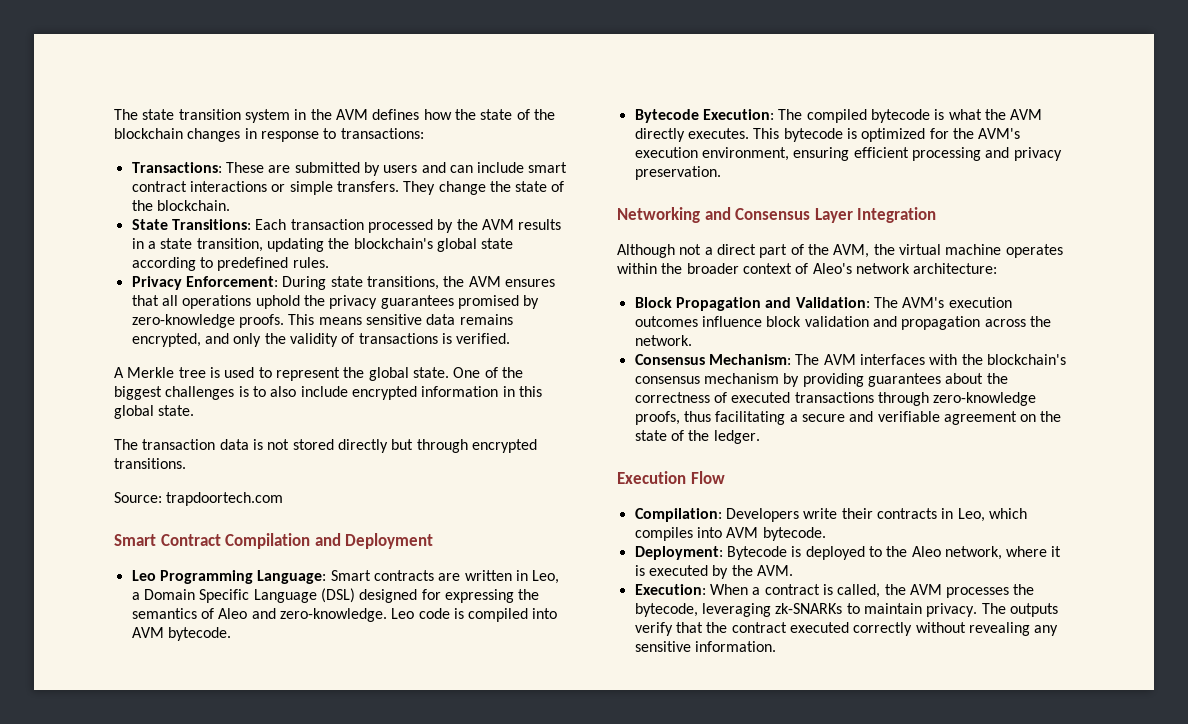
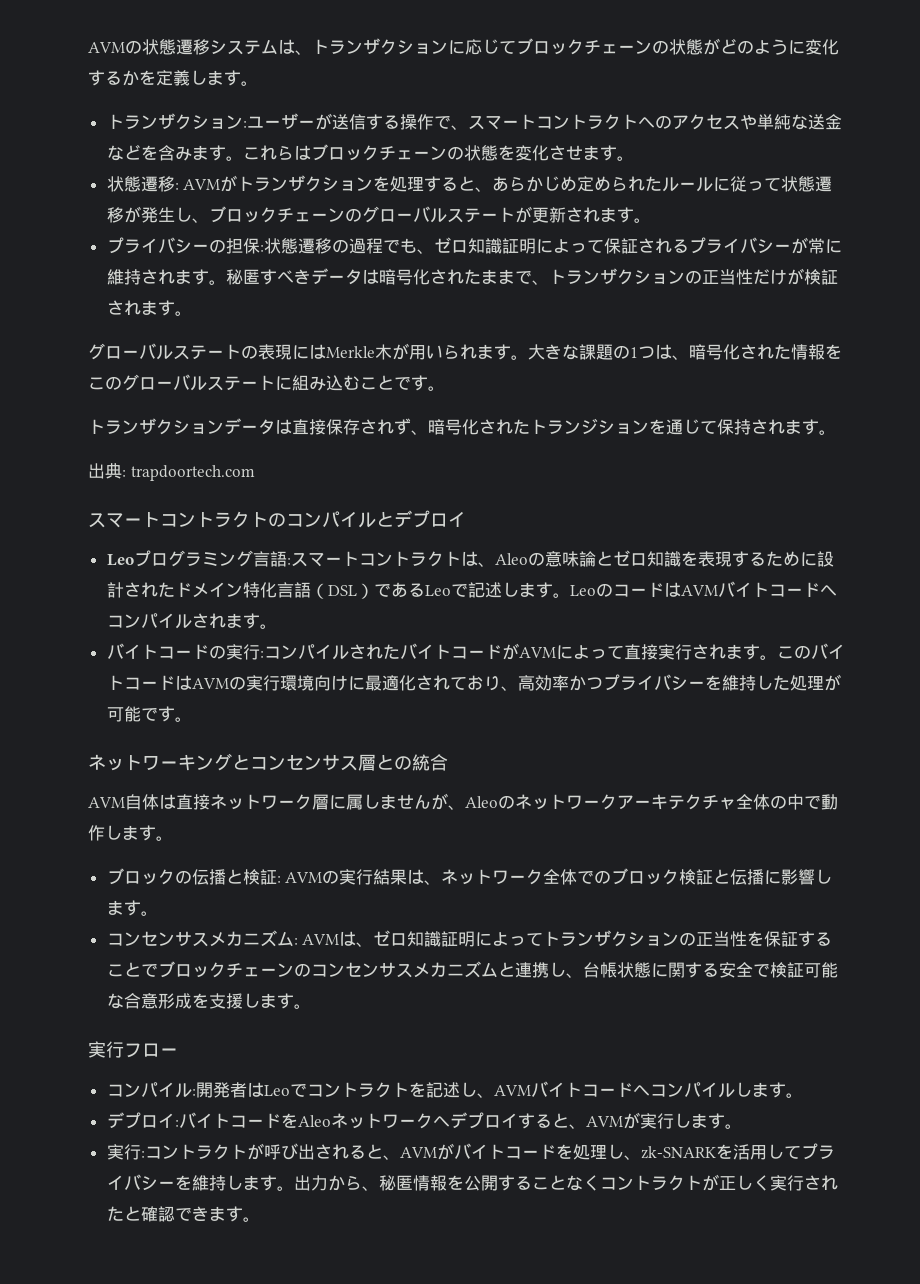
[114,109,555,123] [114,128,424,142] [131,162,568,176] [131,181,565,195] [131,200,230,211] [131,219,562,233] [131,238,514,252] [131,257,329,271] [131,276,555,290] [131,295,540,309] [131,314,513,328] [131,333,511,347] [114,367,523,381] [114,386,542,400] [114,405,195,419] [114,439,537,453] [114,458,186,469] [114,492,284,506] [114,533,434,549] [131,570,560,584] [131,588,540,603] [131,608,558,622] [131,627,231,641] [634,109,1043,123] [634,128,1021,142] [634,147,1062,161] [634,166,721,180] [617,207,937,223] [617,244,1063,258] [617,263,998,274] [634,297,1012,311] [634,316,1051,330] [634,335,692,346] [634,354,1066,365] [634,373,1008,387] [634,392,1037,406] [634,411,1062,425] [634,430,760,444] [617,471,725,484] [634,508,1027,522] [634,527,826,541] [634,546,1062,560] [634,565,793,579] [634,584,1035,598] [634,603,1058,617] [634,622,1059,636] [634,641,776,652] The state transition system in the AVM defines how the state of the blockchain changes in response to transactions: // Transactions: These are submitted by users and can include smart contract interactions or simple transfers. They change the state of the blockchain. // State Transitions: Each transaction processed by the AVM results in a state transition, updating the blockchain's global state according to predefined rules. // Privacy Enforcement: During state transitions, the AVM ensures that all operations uphold the privacy guarantees promised by zero-knowledge proofs. This means sensitive data remains encrypted, and only the validity of transactions is verified. // A Merkle tree is used to represent the global state. One of the biggest challenges is to also include encrypted information in this global state. // The transaction data is not stored directly but through encrypted transitions. // Source: trapdoortech.com // Smart Contract Compilation and Deployment // Leo Programming Language: Smart contracts are written in Leo, a Domain Specific Language (DSL) designed for expressing the semantics of Aleo and zero-knowledge. Leo code is compiled into AVM bytecode. // Bytecode Execution: The compiled bytecode is what the AVM directly executes. This bytecode is optimized for the AVM's execution environment, ensuring efficient processing and privacy preservation. // Networking and Consensus Layer Integration // Although not a direct part of the AVM, the virtual machine operates within the broader context of Aleo's network architecture: // Block Propagation and Validation: The AVM's execution outcomes influence block validation and propagation across the network. // Consensus Mechanism: The AVM interfaces with the blockchain's consensus mechanism by providing guarantees about the correctness of executed transactions through zero-knowledge proofs, thus facilitating a secure and verifiable agreement on the state of the ledger. // Execution Flow // Compilation: Developers write their contracts in Leo, which compiles into AVM bytecode. // Deployment: Bytecode is deployed to the Aleo network, where it is executed by the AVM. // Execution: When a contract is called, the AVM processes the bytecode, leveraging zk-SNARKs to maintain privacy. The outputs verify that the contract executed correctly without revealing any sensitive information. -> [88,38,839,55] [88,70,258,86] [106,113,842,130] [106,144,634,161] [106,175,833,192] [106,206,651,223] [106,237,842,254] [106,268,838,285] [106,300,192,316] [88,343,842,360] [88,374,445,391] [88,418,836,435] [88,463,255,481] [88,510,466,528] [106,550,834,567] [106,581,837,599] [106,613,277,629] [106,643,845,660] [106,674,841,691] [106,706,192,722] [88,753,448,771] [88,793,838,810] [88,825,173,841] [106,868,833,885] [106,900,158,916] [106,930,833,947] [106,961,838,978] [106,993,311,1009] [88,1041,178,1058] [106,1081,803,1098] [106,1112,742,1129] [106,1143,835,1160] [106,1174,838,1191] [106,1206,260,1222] AVMの状態遷移システムは、トランザクションに応じてブロックチェーンの状態がどのように変化するかを定義します。 // トランザクション:ユーザーが送信する操作で、スマートコントラクトへのアクセスや単純な送金などを含みます。これらはブロックチェーンの状態を変化させます。 // 状態遷移: AVMがトランザクションを処理すると、あらかじめ定められたルールに従って状態遷移が発生し、ブロックチェーンのグローバルステートが更新されます。 // プライバシーの担保:状態遷移の過程でも、ゼロ知識証明によって保証されるプライバシーが常に維持されます。秘匿すべきデータは暗号化されたままで、トランザクションの正当性だけが検証されます。 // グローバルステートの表現にはMerkle木が用いられます。大きな課題の1つは、暗号化された情報をこのグローバルステートに組み込むことです。 // トランザクションデータは直接保存されず、暗号化されたトランジションを通じて保持されます。 // 出典: trapdoortech.com // スマートコントラクトのコンパイルとデプロイ // Leoプログラミング言語:スマートコントラクトは、Aleoの意味論とゼロ知識を表現するために設計されたドメイン特化言語（DSL）であるLeoで記述します。LeoのコードはAVMバイトコードへコンパイルされます。 // バイトコードの実行:コンパイルされたバイトコードがAVMによって直接実行されます。このバイトコードはAVMの実行環境向けに最適化されており、高効率かつプライバシーを維持した処理が可能です。 // ネットワーキングとコンセンサス層との統合 // AVM自体は直接ネットワーク層に属しませんが、Aleoのネットワークアーキテクチャ全体の中で動作します。 // ブロックの伝播と検証: AVMの実行結果は、ネットワーク全体でのブロック検証と伝播に影響します。 // コンセンサスメカニズム: AVMは、ゼロ知識証明によってトランザクションの正当性を保証することでブロックチェーンのコンセンサスメカニズムと連携し、台帳状態に関する安全で検証可能な合意形成を支援します。 // 実行フロー // コンパイル:開発者はLeoでコントラクトを記述し、AVMバイトコードへコンパイルします。 // デプロイ:バイトコードをAleoネットワークへデプロイすると、AVMが実行します。 // 実行:コントラクトが呼び出されると、AVMがバイトコードを処理し、zk-SNARKを活用してプライバシーを維持します。出力から、秘匿情報を公開することなくコントラクトが正しく実行されたと確認できます。

